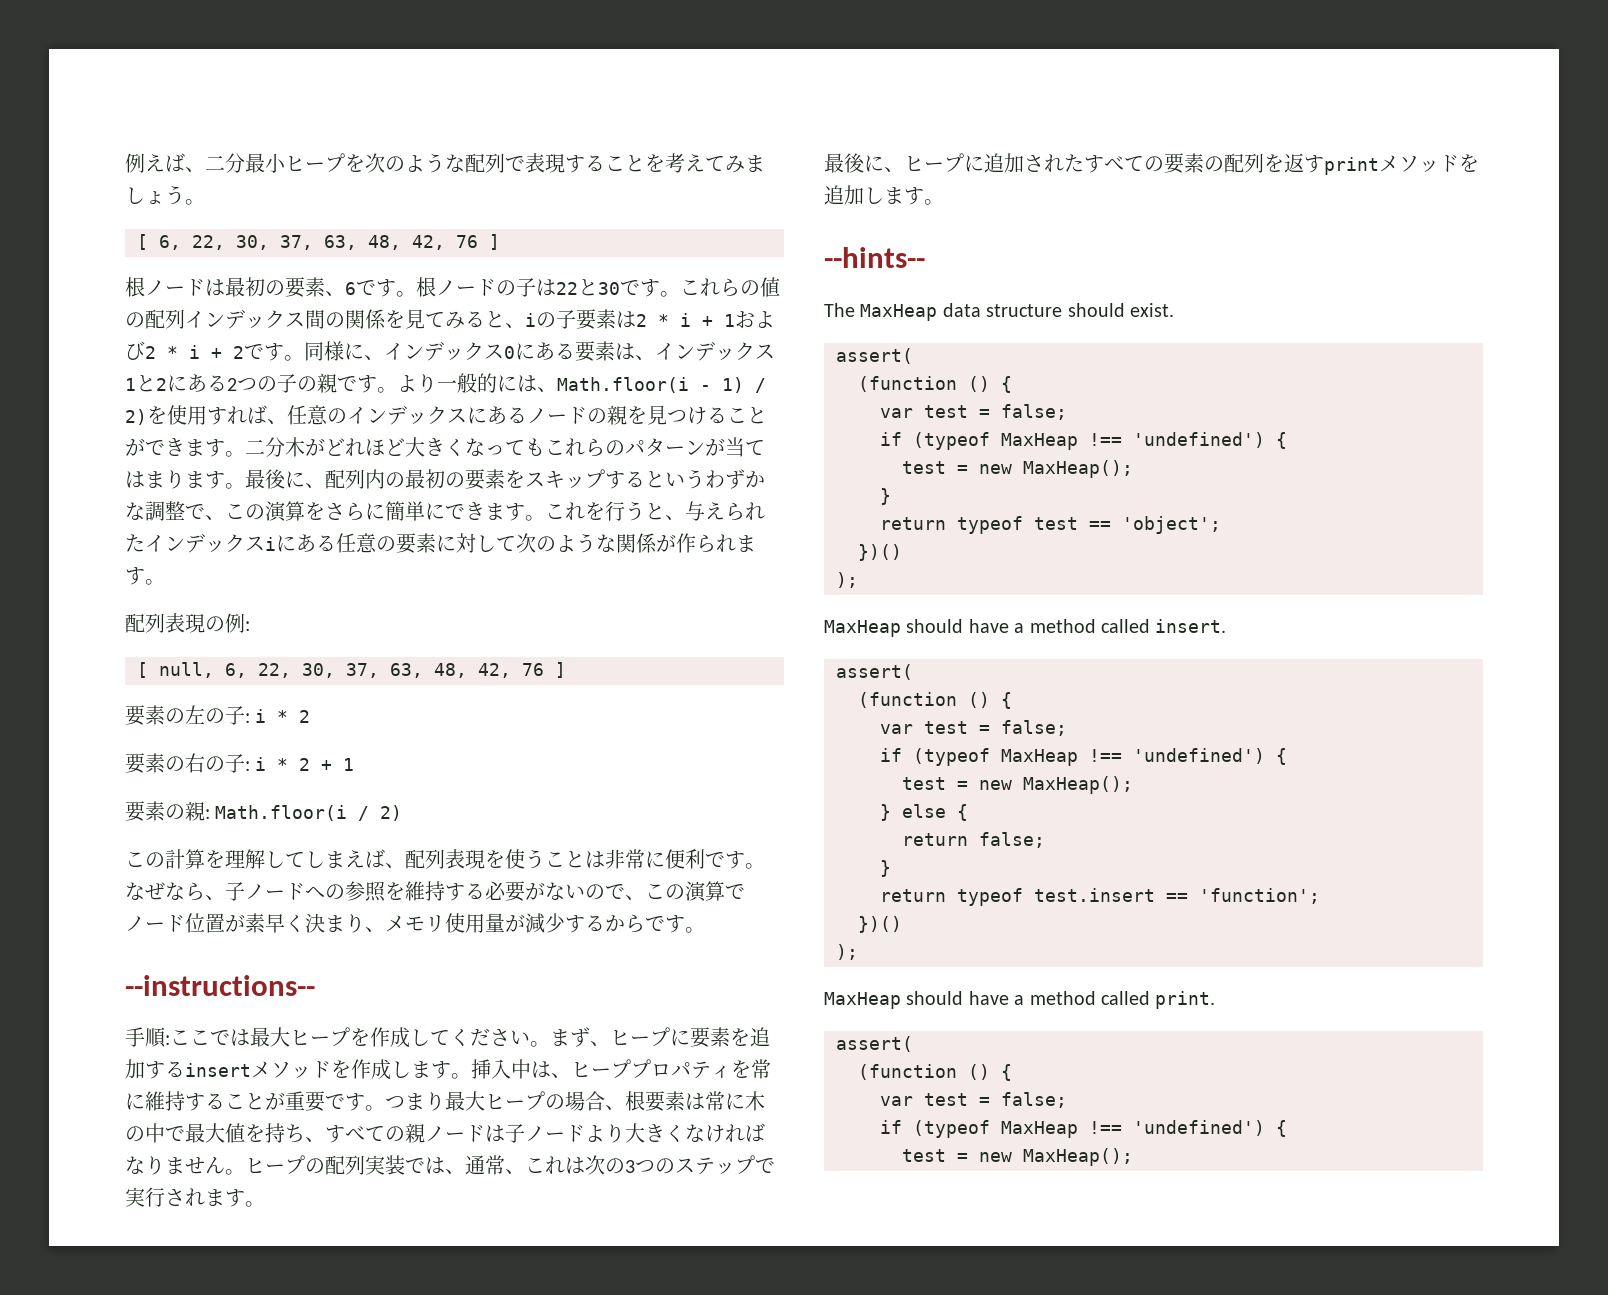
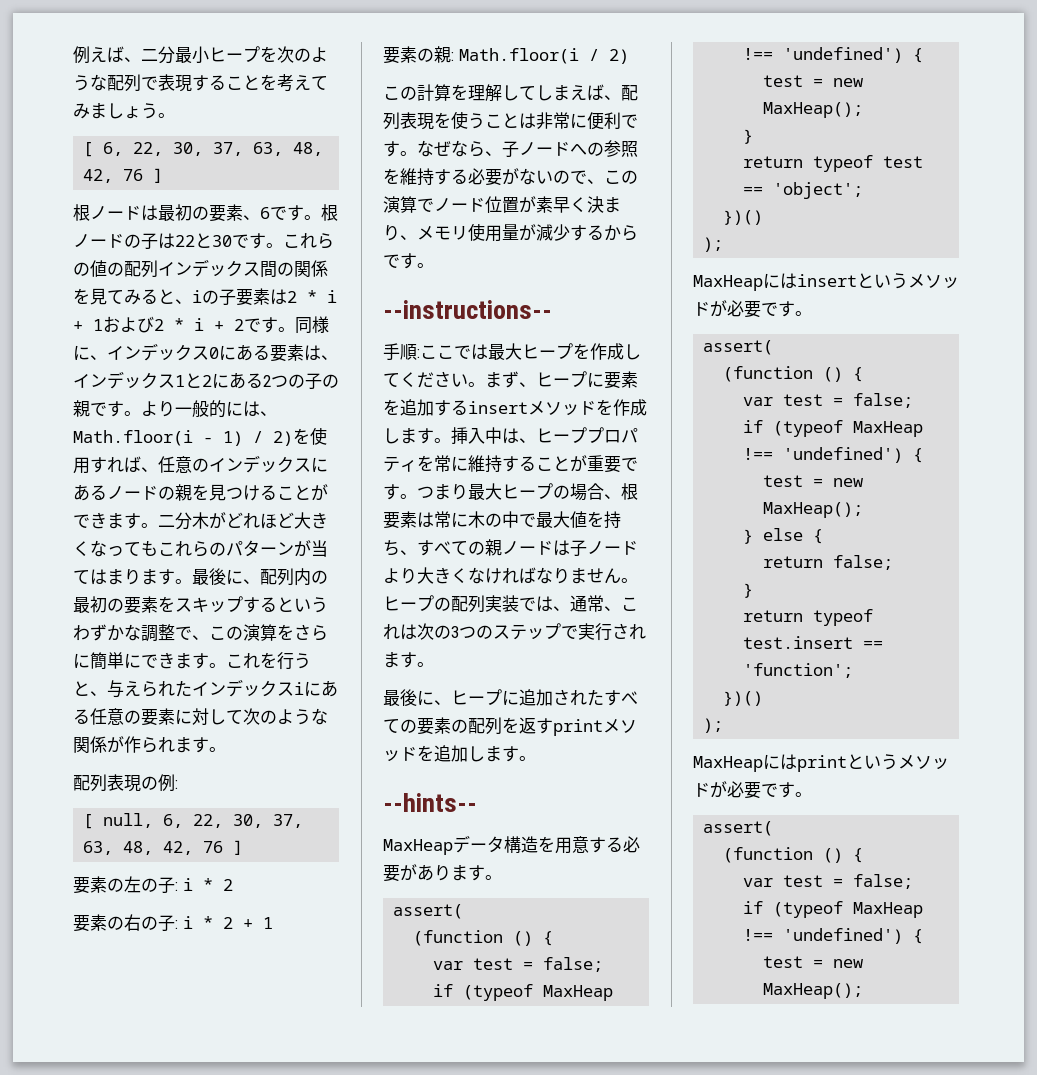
[824,303,1174,321] The MaxHeap data structure should exist. -> [383,835,640,855] [383,864,502,882] MaxHeapデータ構造を用意する必要があります。
[906,619,1227,633] should have a method called insert. -> [763,273,959,289] [693,300,812,318] にはinsertというメソッドが必要です。
[906,991,1216,1009] should have a method called print. -> [763,754,949,772] [693,781,812,799] にはprintというメソッドが必要です。

